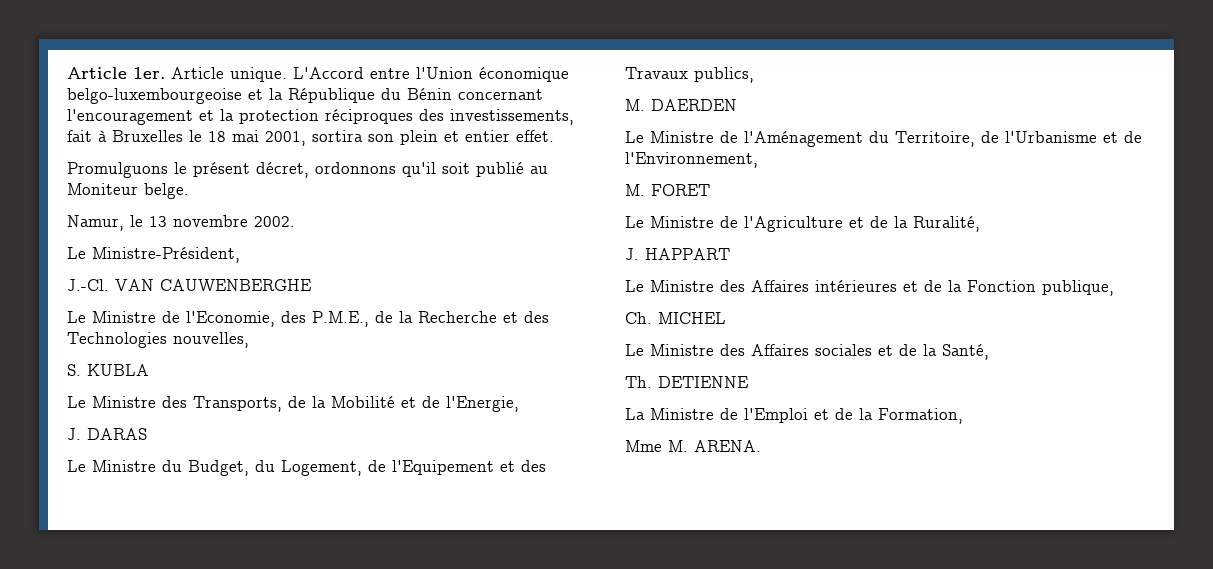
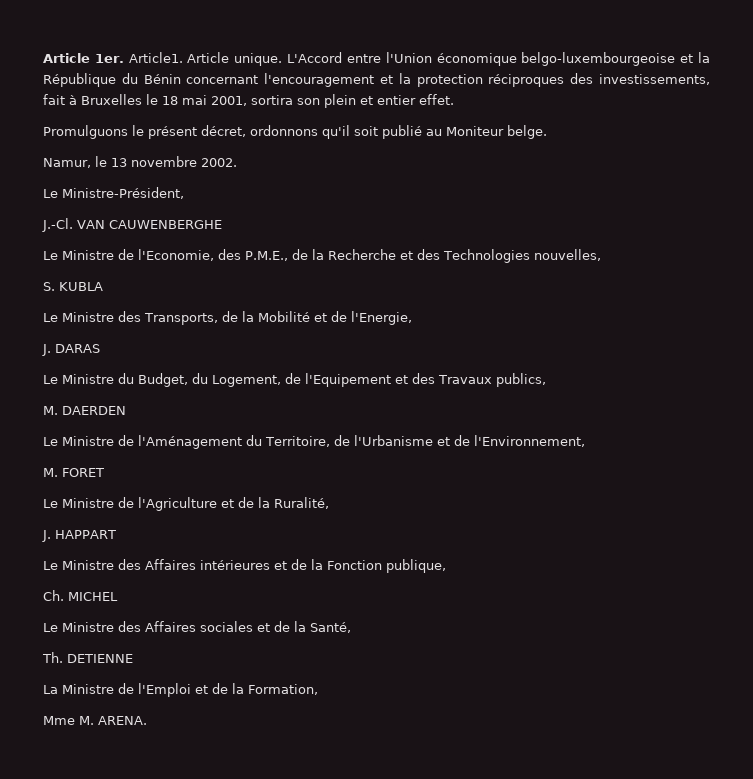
(165, 73) none -> [128,52,183,63] Article1.

